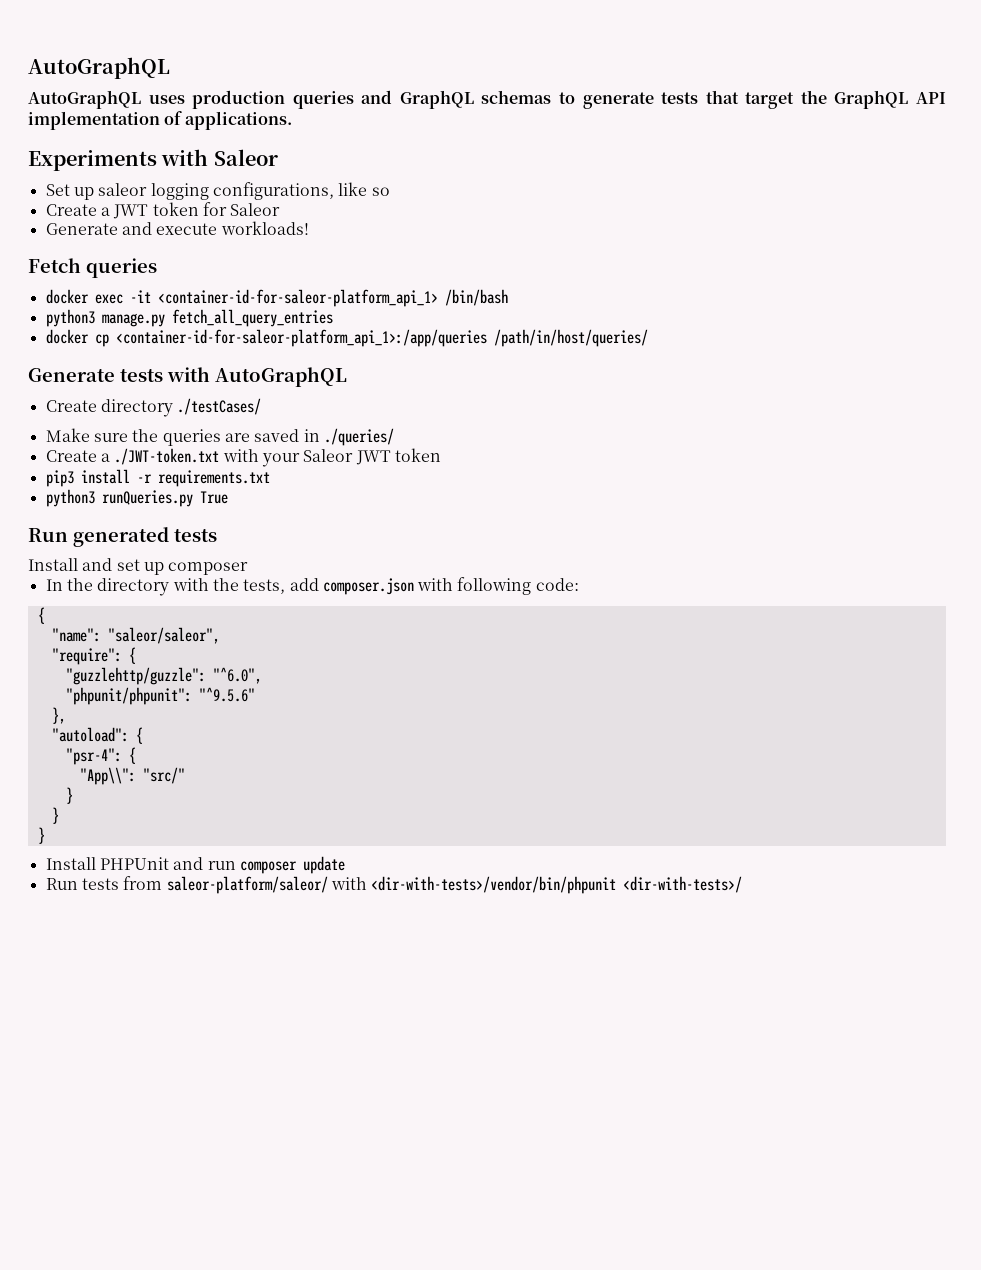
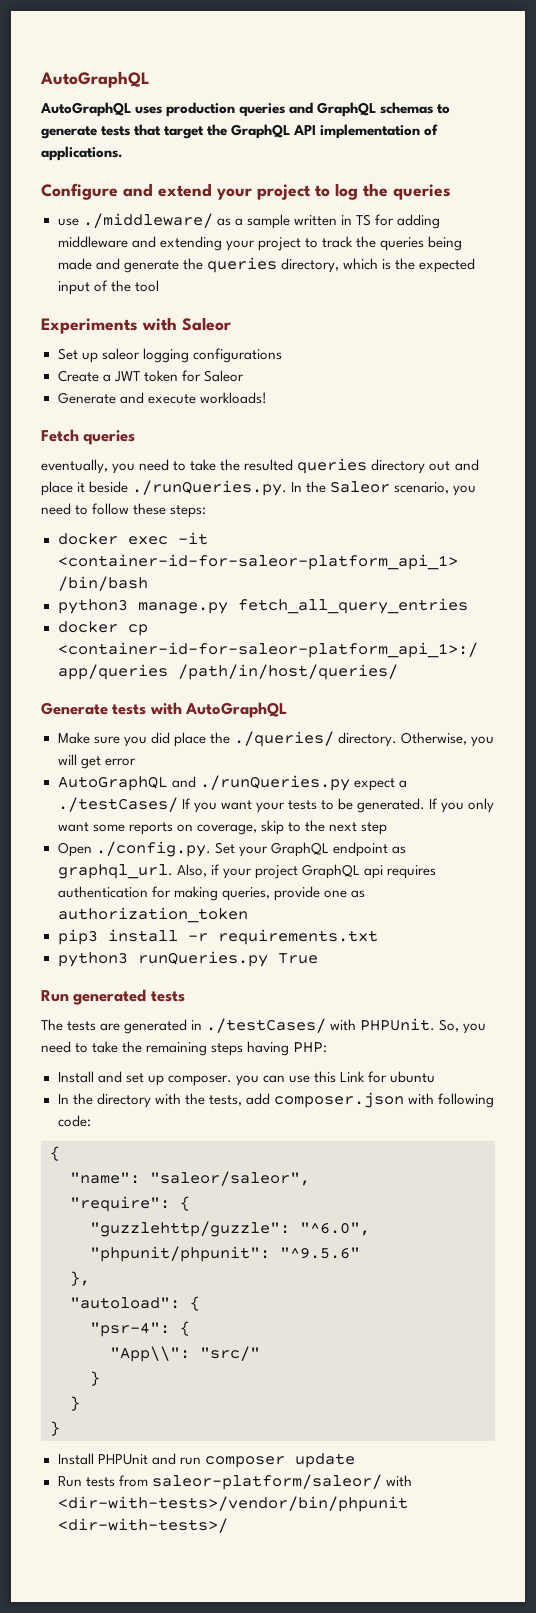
(292, 120) none -> [41,183,451,200] [57,213,440,229] [57,236,462,251] [57,257,475,273] [57,280,159,295] // Configure and extend your project to log the queries // use ./middleware/ as a sample written in TS for adding middleware and extending your project to track the queries being made and generate the queries directory, which is the expected input of the tool
[212,182,390,200] configurations, like so -> [192,348,282,363] configurations
(157, 268) none -> [41,458,479,474] [41,480,477,496] [41,503,207,518] // eventually, you need to take the resulted queries directory out and place it beside ./runQueries.py. In the Saleor scenario, you need to follow these steps:
[45,398,262,417] // Create directory ./testCases/ -> (288, 710) none
[132,428,394,446] [45,448,441,467] the queries are saved in ./queries/ // Create a ./JWT-token.txt with your Saleor JWT token -> [123,731,494,747] [57,754,136,769] [57,775,407,791] [57,797,495,813] [57,820,387,835] [57,841,406,857] [57,864,436,879] [57,886,365,901] [57,907,248,923] you did place the ./queries/ directory. Otherwise, you will get error // AutoGraphQL and ./runQueries.py expect a ./testCases/ If you want your tests to be generated. If you only want some reports on coverage, skip to the next step // Open ./config.py. Set your GraphQL endpoint as graphql_url. Also, if your project GraphQL api requires authentication for making queries, provide one as authorization_token
[28,558,249,575] Install and set up composer -> [41,1018,487,1034] [41,1041,328,1056] [57,1071,436,1086] The tests are generated in ./testCases/ with PHPUnit. So, you need to take the remaining steps having PHP: // Install and set up composer. you can use this Link for ubuntu

